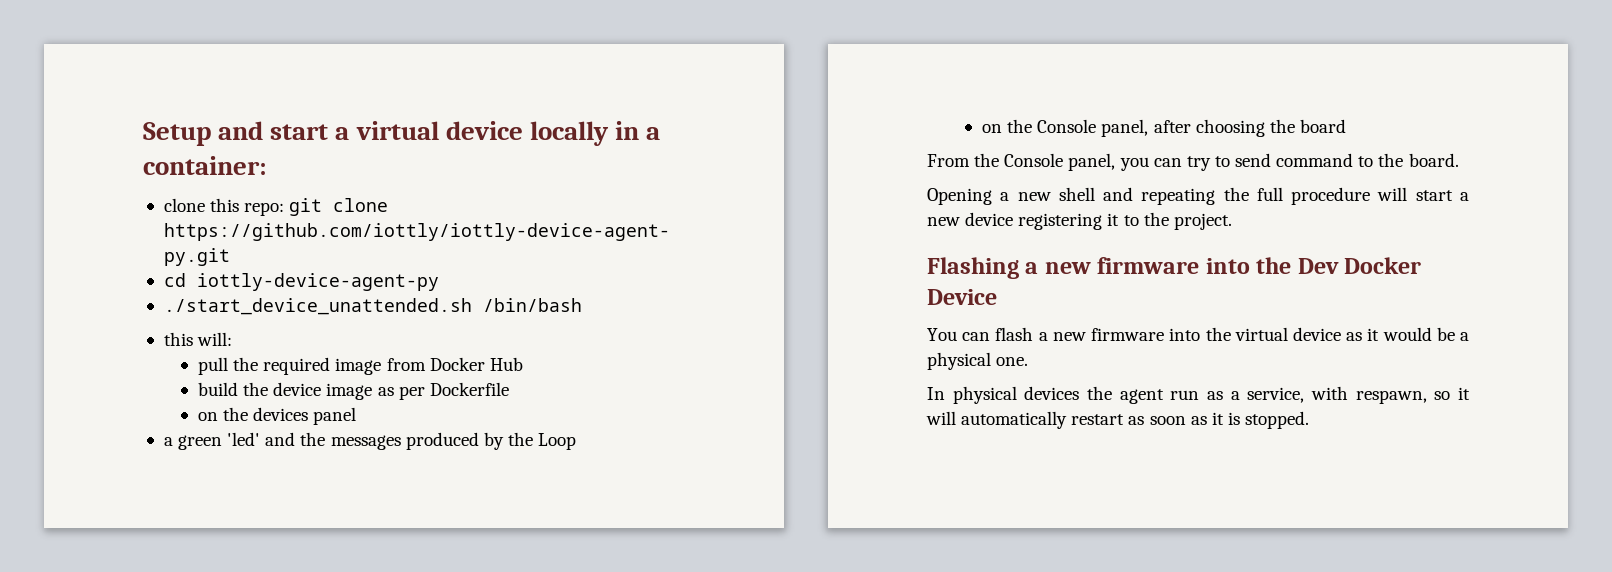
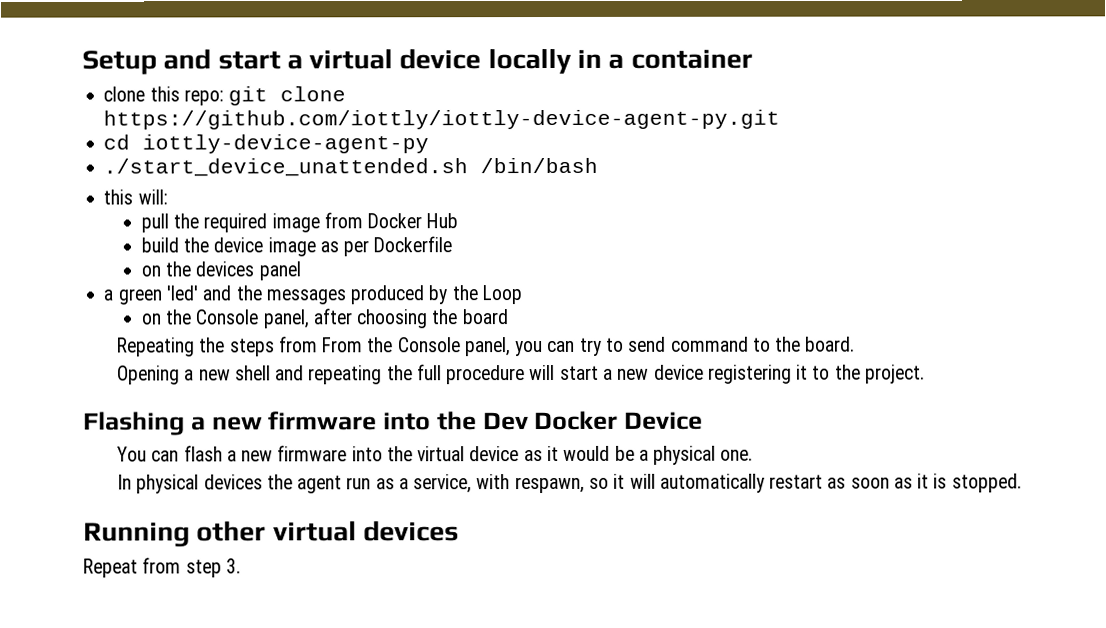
[143,156,267,175] container: -> [630,49,753,69] container
(1346, 126) none -> [117,336,318,357] Repeating the steps from
(1310, 420) none -> [83,521,459,547] [83,557,241,578] // Running other virtual devices // Repeat from step 3.

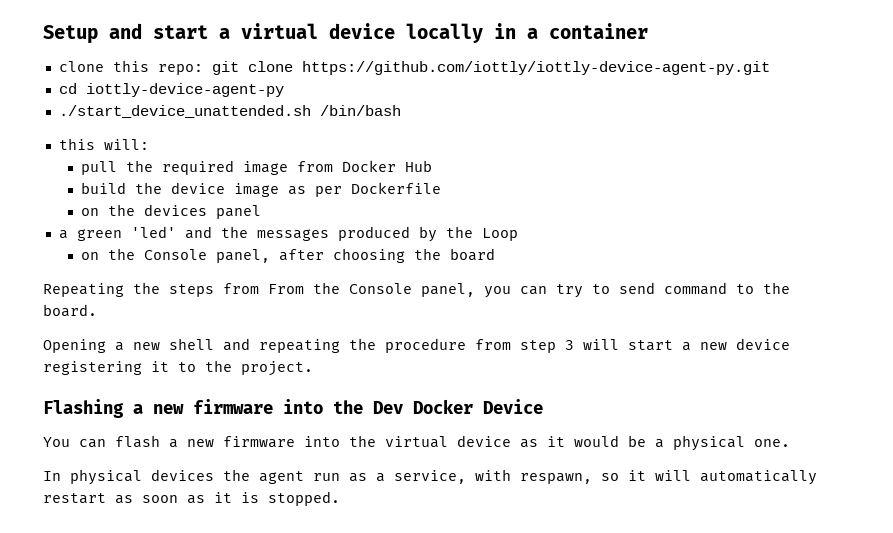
[416,364,526,385] full procedure -> [385,338,574,353] procedure from step 3
[83,521,459,547] [83,557,241,578] // Running other virtual devices // Repeat from step 3. -> (340, 498) none

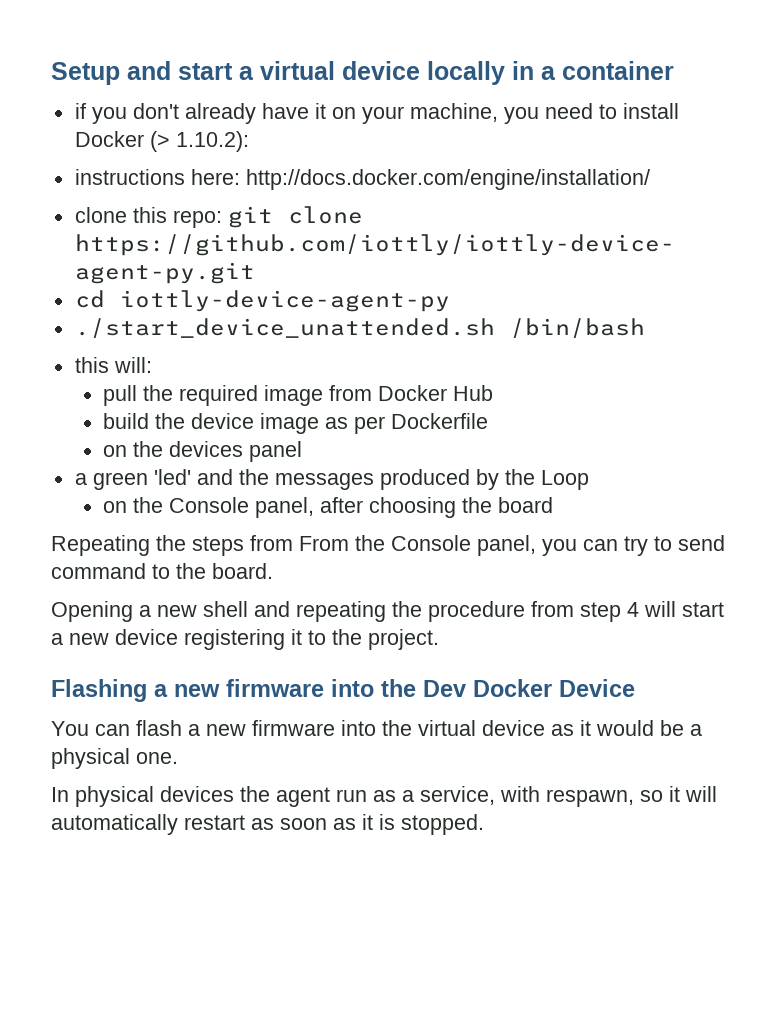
(648, 31) none -> [74,103,679,124] [74,131,249,152] [74,169,650,190] // if you don't already have it on your machine, you need to install Docker (> 1.10.2): // instructions here: http://docs.docker.com/engine/installation/
[565,340,574,350] 3 -> [627,602,639,617] 4

